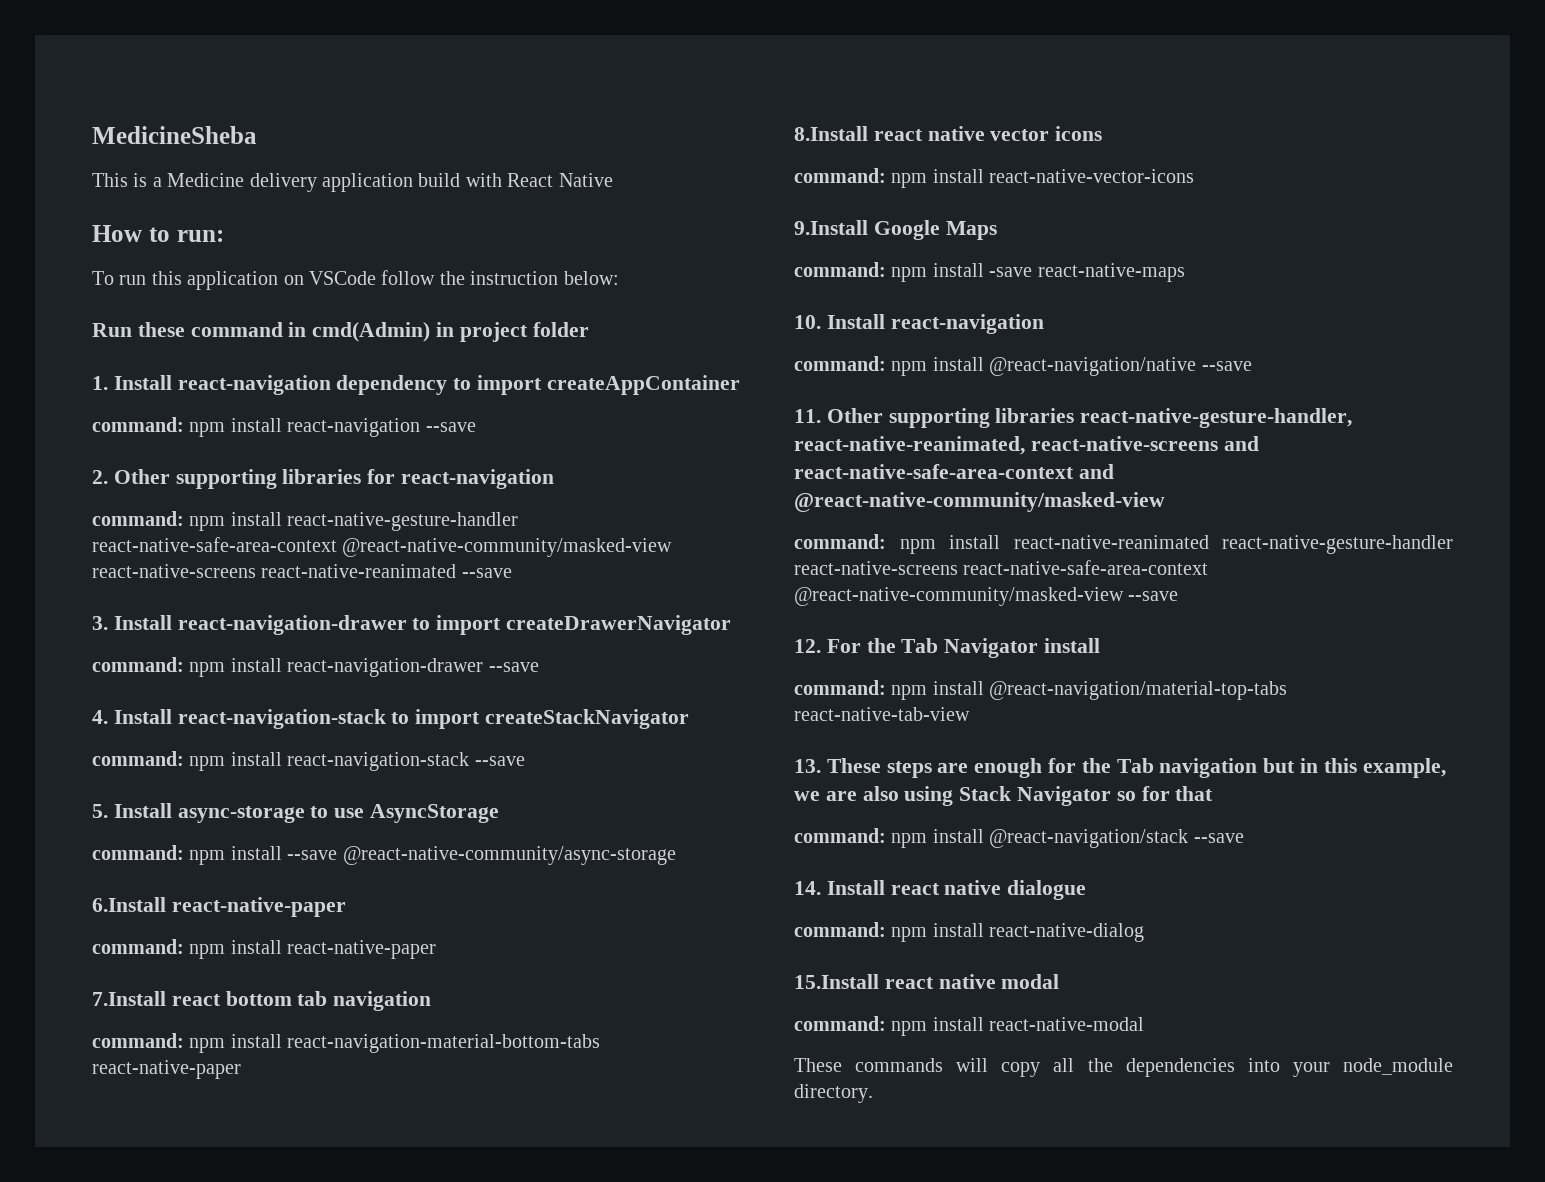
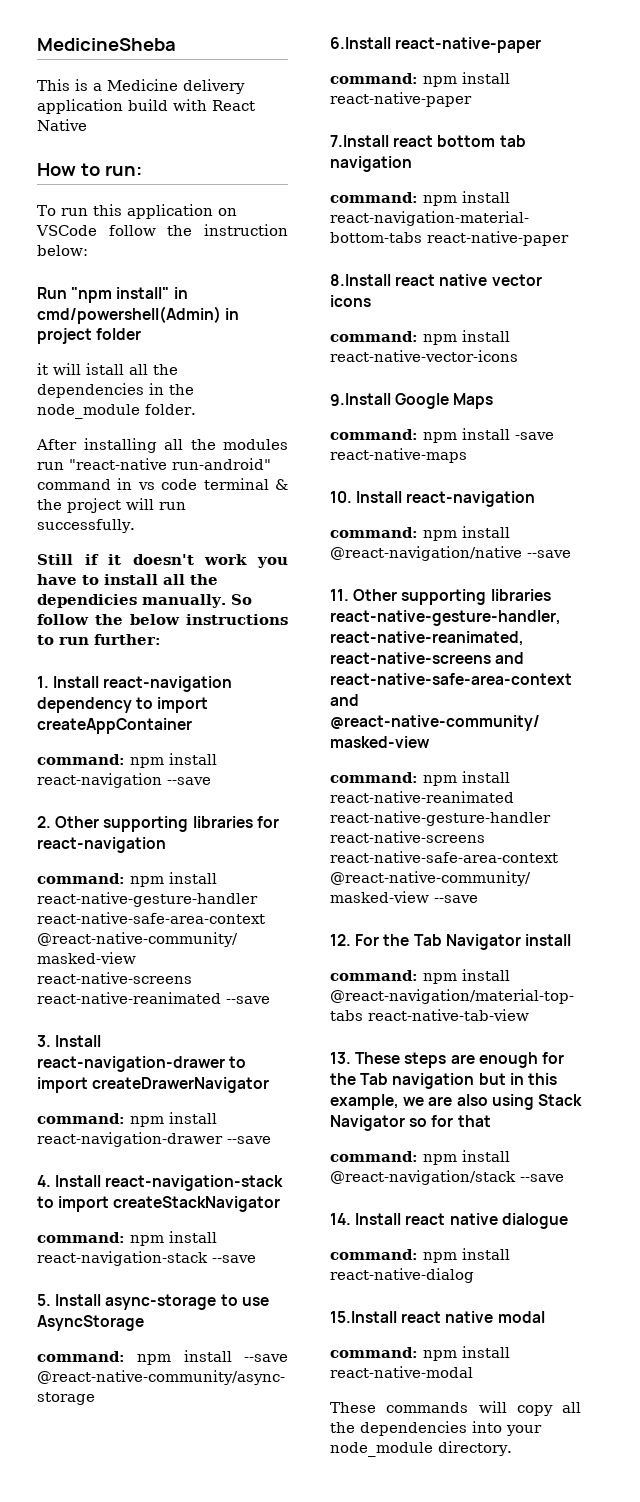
[137,322,431,342] these command in cmd(Admin) -> [71,287,188,303] [37,306,221,324] "npm install" in cmd/powershell(Admin)
(589, 329) none -> [37,363,178,375] [37,383,194,398] [37,404,196,419] [36,438,288,453] [37,458,271,470] [37,478,288,490] [37,498,186,513] [37,519,135,533] [37,554,288,568] [37,574,218,585] [37,594,252,608] [37,614,288,625] [37,634,161,645] // it will istall all the dependencies in the node_module folder. // After installing all the modules run "react-native run-android" command in vs code terminal & the project will run successfully. // Still if it doesn't work you have to install all the dependicies manually. So follow the below instructions to run further:

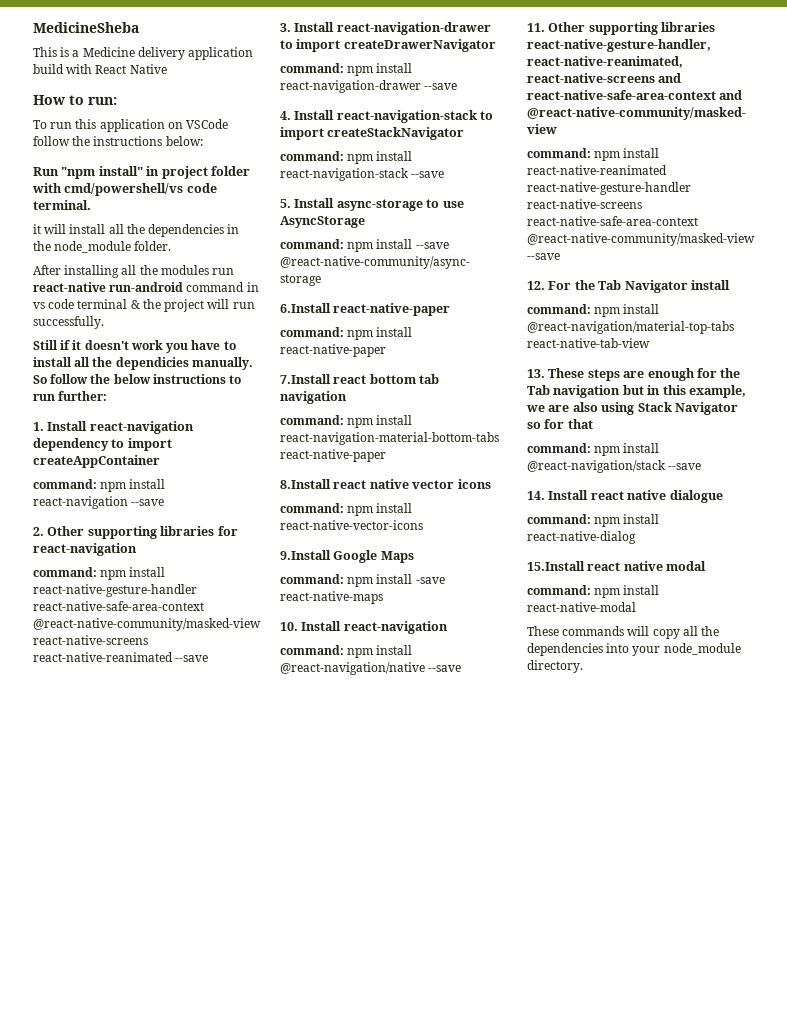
[204,224,288,236] instruction -> [93,136,163,146] instructions
[37,306,240,324] cmd/powershell(Admin) in -> (160, 171) none
(142, 334) none -> [32,183,217,196] [33,200,91,210] with cmd/powershell/vs code terminal.
[86,363,124,375] istall -> [69,224,106,234] install
[69,458,271,470] "react-native run-android" -> [33,282,184,292] react-native run-android

